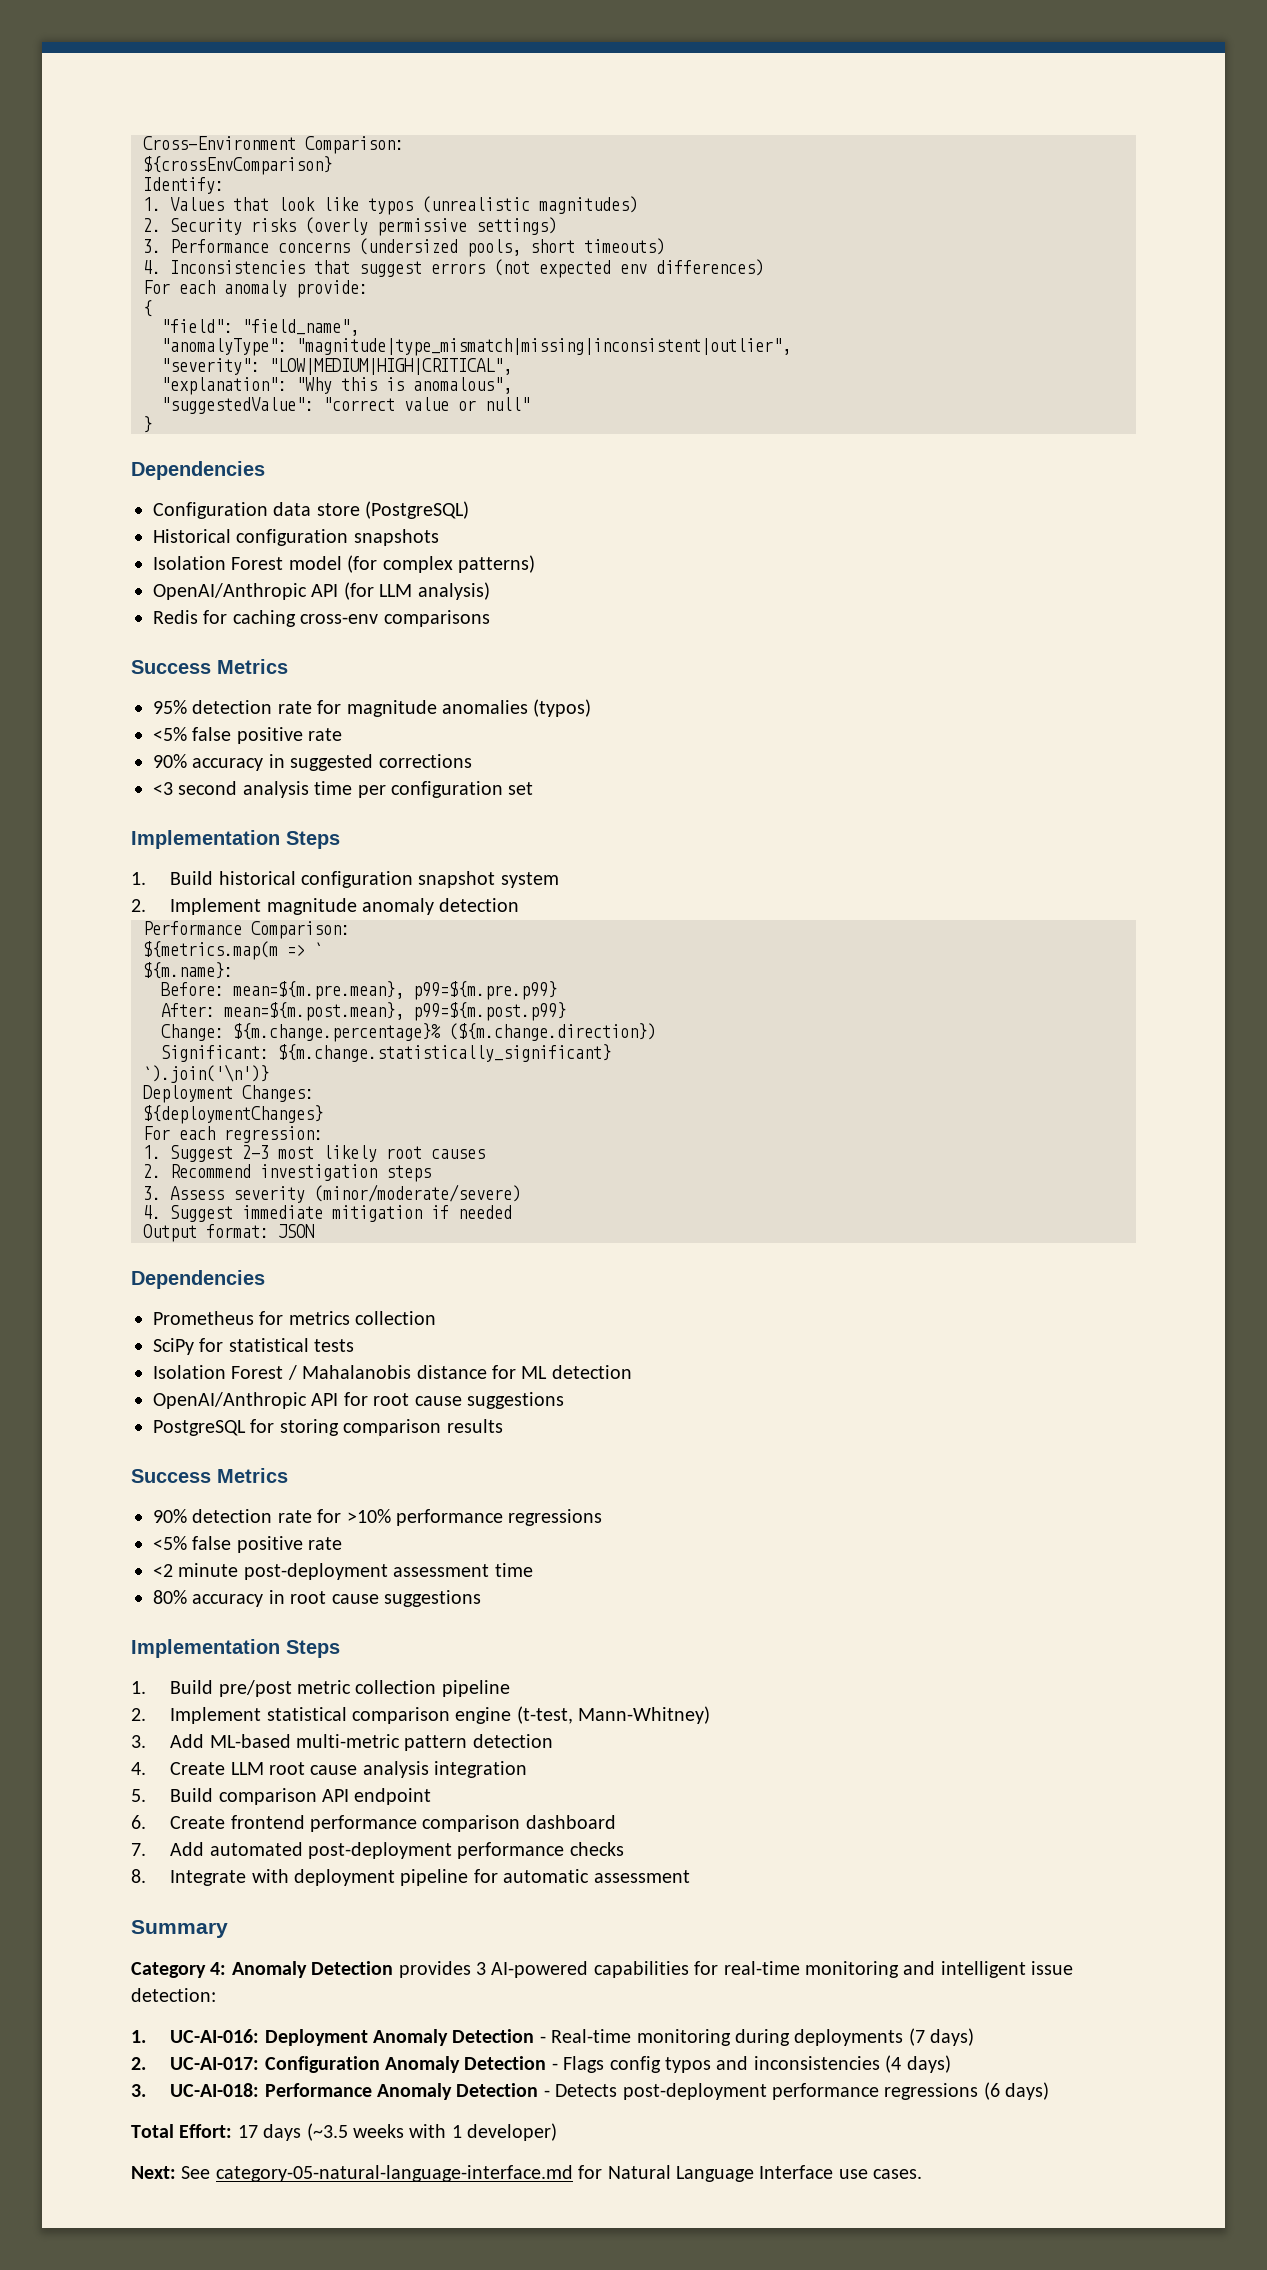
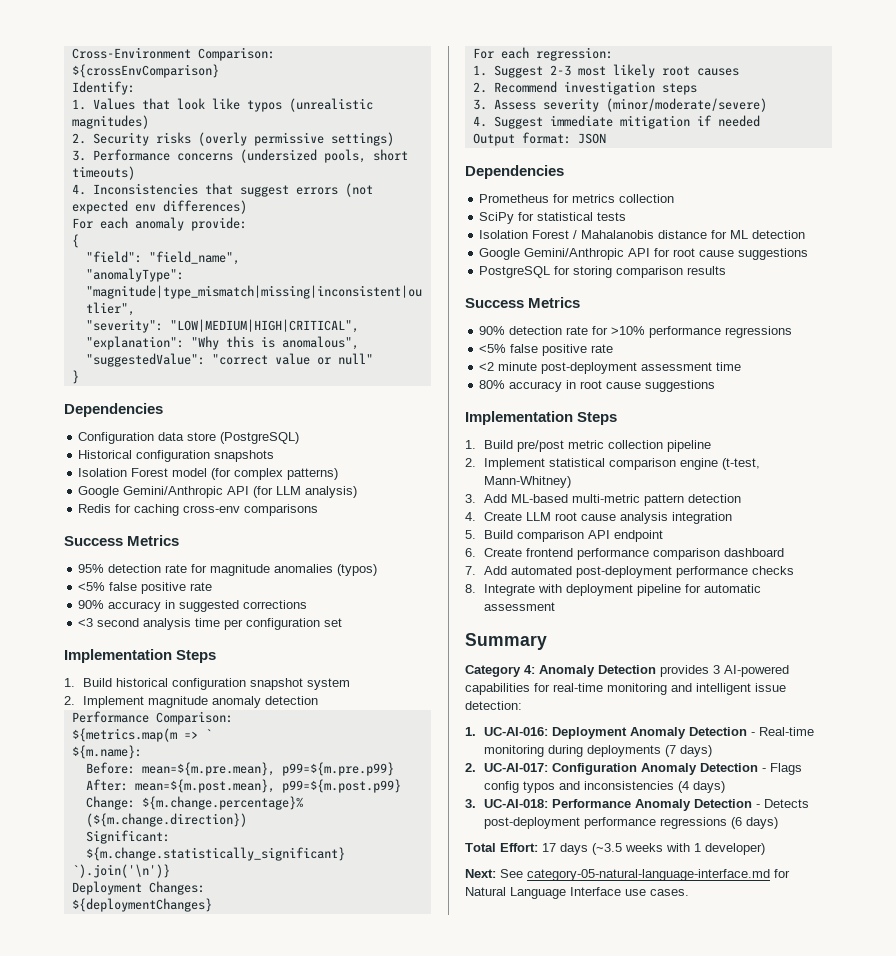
[153,583,307,600] OpenAI/Anthropic -> [78,486,224,498] Google Gemini/Anthropic
[153,1392,307,1409] OpenAI/Anthropic -> [479,248,625,260] Google Gemini/Anthropic

